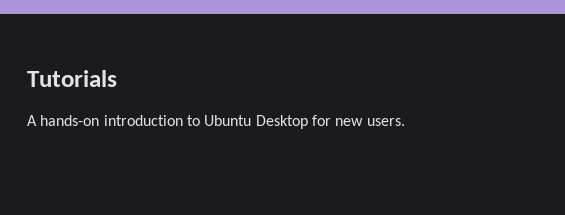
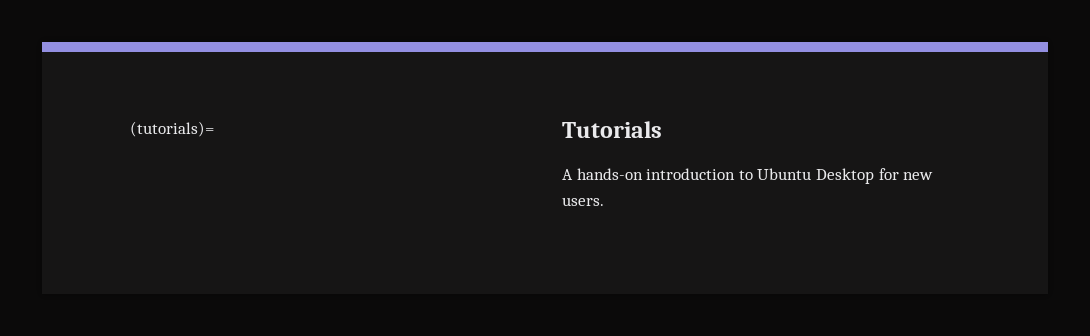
(27, 78) none -> [130,121,214,137] (tutorials)= //

